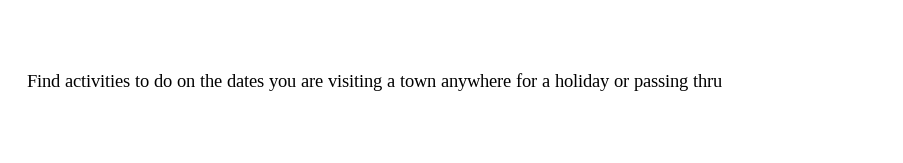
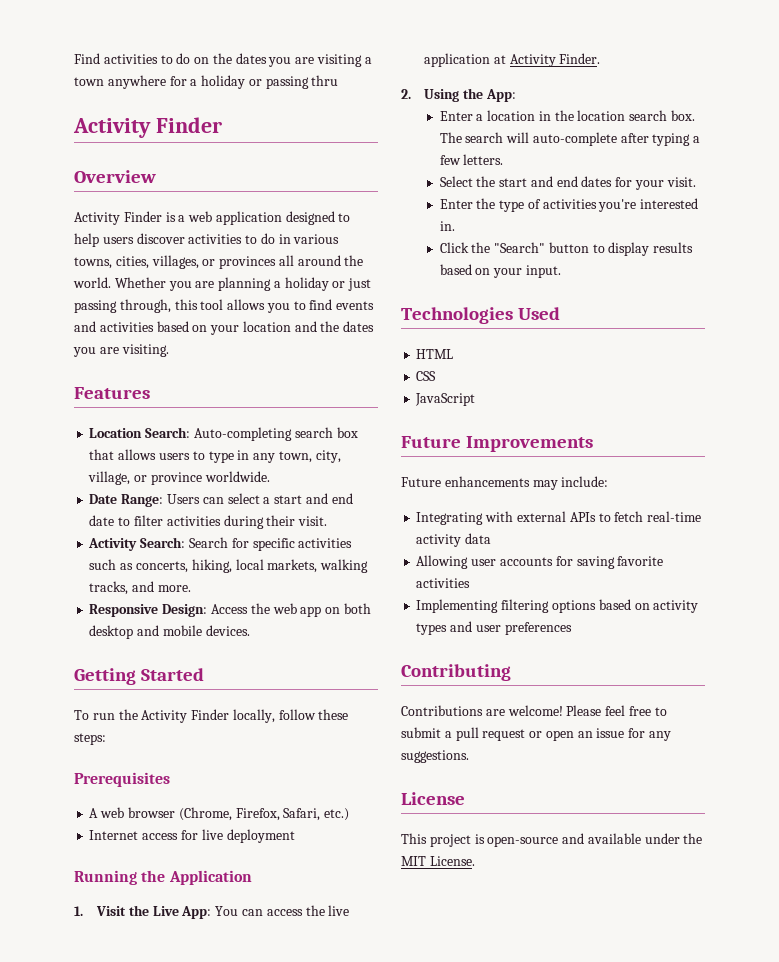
(722, 80) none -> [73,117,222,138] [74,170,156,183] [74,211,351,225] [74,233,340,247] [74,255,364,269] [73,277,372,291] [74,299,375,313] [74,321,375,335] [73,344,169,357] [74,387,150,399] [89,427,358,441] [89,449,341,463] [88,471,270,485] [89,493,353,507] [89,515,328,529] [88,537,353,551] [89,559,369,573] [89,581,191,595] [89,603,371,617] [89,625,250,639] [74,668,205,685] [74,709,349,723] [74,733,106,745] [74,772,170,787] [89,807,350,821] [89,829,295,843] [74,870,252,885] [74,905,350,919] [424,53,601,67] [401,88,516,102] [439,110,695,121] [439,132,701,146] [439,154,504,165] [439,176,696,190] [439,198,699,212] [439,221,455,231] [439,242,694,256] [439,264,561,278] [401,307,561,324] [416,349,454,359] [416,371,437,381] [415,393,476,406] [401,436,594,452] [401,476,609,490] [416,511,702,525] [416,533,492,547] [416,555,664,569] [416,578,471,588] [416,599,699,613] [416,621,572,635] [401,664,511,681] [401,705,667,716] [401,727,672,741] [401,750,469,763] [401,792,465,805] [401,833,703,847] [401,856,475,866] // Activity Finder // Overview // Activity Finder is a web application designed to help users discover activities to do in various towns, cities, villages, or provinces all around the world. Whether you are planning a holiday or just passing through, this tool allows you to find events and activities based on your location and the dates you are visiting. // Features // Location Search: Auto-completing search box that allows users to type in any town, city, village, or province worldwide. // Date Range: Users can select a start and end date to filter activities during their visit. // Activity Search: Search for specific activities such as concerts, hiking, local markets, walking tracks, and more. // Responsive Design: Access the web app on both desktop and mobile devices. // Getting Started // To run the Activity Finder locally, follow these steps: // Prerequisites // A web browser (Chrome, Firefox, Safari, etc.) // Internet access for live deployment // Running the Application // 1. Visit the Live App: You can access the live application at Activity Finder. // 2. Using the App: // Enter a location in the location search box. The search will auto-complete after typing a few letters. // Select the start and end dates for your visit. // Enter the type of activities you're interested in. // Click the "Search" button to display results based on your input. // Technologies Used // HTML // CSS // JavaScript // Future Improvements // Future enhancements may include: // Integrating with external APIs to fetch real-time activity data // Allowing user accounts for saving favorite activities // Implementing filtering options based on activity types and user preferences // Contributing // Contributions are welcome! Please feel free to submit a pull request or open an issue for any suggestions. // License // This project is open-source and available under the MIT License.

